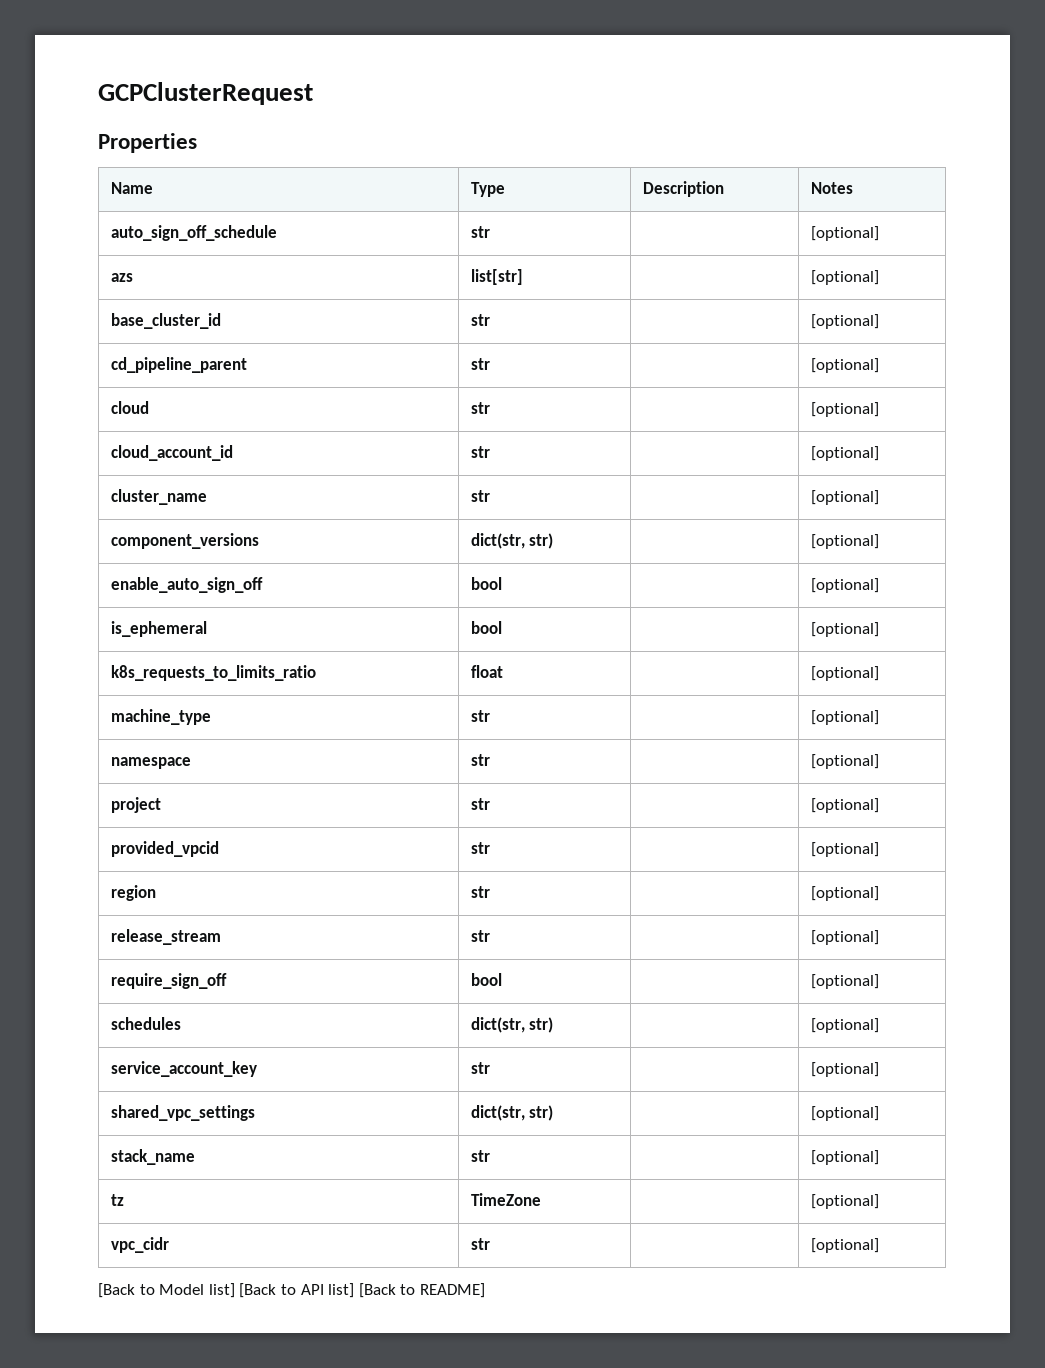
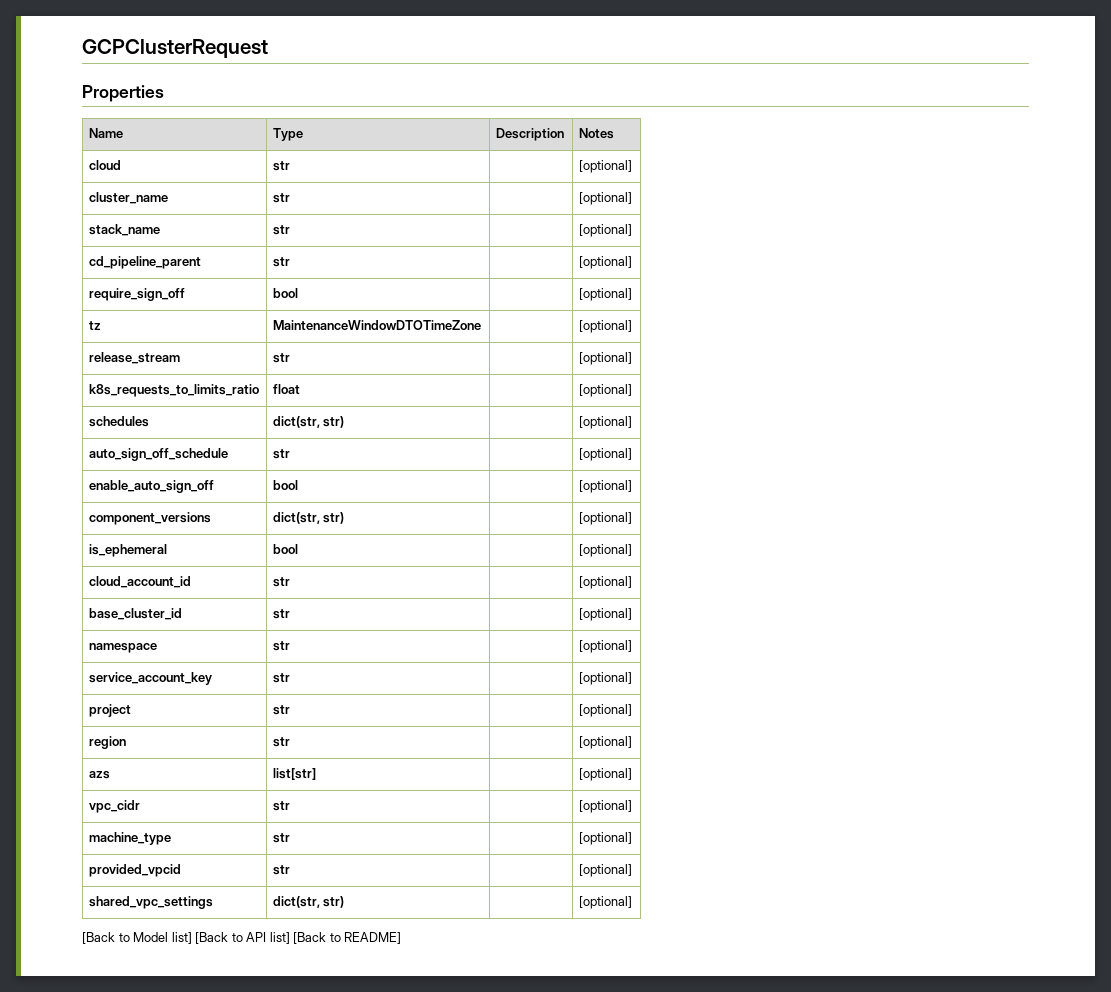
[110,225,277,241] auto_sign_off_schedule -> [88,160,121,170] [272,161,290,171] [578,160,632,173] [88,192,168,204] [272,193,290,203] [578,192,632,205] [88,224,160,236] [272,225,290,235] [578,224,632,237] [88,256,201,269] [272,257,290,267] [578,256,632,269] [88,288,185,301] [272,288,298,298] [578,288,632,301] [88,321,101,330] [272,320,481,330] [578,320,632,333] [88,352,180,364] [272,353,290,363] [578,352,632,365] [88,384,259,397] [272,384,300,394] [578,384,632,397] [88,416,149,427] [272,416,345,428] [578,416,632,429] [88,448,228,461] [272,449,290,459] [578,448,632,461] [88,480,214,493] [272,480,298,490] [578,480,632,493] [88,512,211,525] [272,512,345,524] [578,512,632,525] [88,544,167,557] [272,544,298,554] [578,544,632,557] [88,576,191,588] [272,577,290,587] [578,576,632,589] [88,608,182,620] [272,609,290,619] [578,608,632,621] [88,643,157,653] [272,641,290,651] [578,640,632,653] [88,672,212,685] [272,673,290,683] [578,672,632,685] [88,704,131,717] [272,705,290,715] [578,704,632,717] [88,736,126,749] cloud | str | | [optional] // cluster_name | str | | [optional] // stack_name | str | | [optional] // cd_pipeline_parent | str | | [optional] // require_sign_off | bool | | [optional] // tz | MaintenanceWindowDTOTimeZone | | [optional] // release_stream | str | | [optional] // k8s_requests_to_limits_ratio | float | | [optional] // schedules | dict(str, str) | | [optional] // auto_sign_off_schedule | str | | [optional] // enable_auto_sign_off | bool | | [optional] // component_versions | dict(str, str) | | [optional] // is_ephemeral | bool | | [optional] // cloud_account_id | str | | [optional] // base_cluster_id | str | | [optional] // namespace | str | | [optional] // service_account_key | str | | [optional] // project | str | | [optional] // region
[110,313,221,329] [470,314,490,326] [810,314,879,329] [110,357,247,373] [470,358,490,370] [810,358,879,373] [110,401,149,414] [470,402,490,414] [810,402,879,417] [110,445,233,461] [470,446,490,458] [810,446,879,461] [110,489,207,505] [470,490,490,502] [810,490,879,505] [110,533,259,549] [470,533,554,549] [810,534,879,549] [110,577,263,593] [470,577,502,590] [810,578,879,593] [110,621,207,637] [470,621,502,634] [810,622,879,637] [110,665,316,681] [470,665,503,678] [810,666,879,681] [110,709,211,725] [470,710,490,722] [810,710,879,725] [110,757,191,769] [470,754,490,766] [810,754,879,769] [110,797,161,813] [470,798,490,810] [810,798,879,813] [110,841,219,857] [470,842,490,854] [810,842,879,857] [110,885,156,901] [470,886,490,898] [810,886,879,901] [110,929,221,945] [470,930,490,942] [810,930,879,945] [110,973,227,989] [470,973,502,986] [810,974,879,989] [110,1017,181,1030] [470,1017,554,1033] [810,1018,879,1033] [110,1061,257,1077] [470,1062,490,1074] [810,1062,879,1077] [110,1105,255,1121] [470,1105,554,1121] [810,1106,879,1121] [110,1149,195,1165] [470,1150,490,1162] [810,1150,879,1165] [110,1194,124,1206] [470,1193,541,1206] [810,1194,879,1209] [110,1237,169,1253] [470,1238,490,1250] base_cluster_id | str | | [optional] // cd_pipeline_parent | str | | [optional] // cloud | str | | [optional] // cloud_account_id | str | | [optional] // cluster_name | str | | [optional] // component_versions | dict(str, str) | | [optional] // enable_auto_sign_off | bool | | [optional] // is_ephemeral | bool | | [optional] // k8s_requests_to_limits_ratio | float | | [optional] // machine_type | str | | [optional] // namespace | str | | [optional] // project | str | | [optional] // provided_vpcid | str | | [optional] // region | str | | [optional] // release_stream | str | | [optional] // require_sign_off | bool | | [optional] // schedules | dict(str, str) | | [optional] // service_account_key | str | | [optional] // shared_vpc_settings | dict(str, str) | | [optional] // stack_name | str | | [optional] // tz | TimeZone | | [optional] // vpc_cidr | str -> [88,800,140,813] [272,801,290,811] [578,800,632,813] [88,832,171,845] [272,833,290,843] [578,832,632,845] [88,864,181,877] [272,865,290,875] [578,864,632,877] [88,896,213,909] [272,896,345,908] vpc_cidr | str | | [optional] // machine_type | str | | [optional] // provided_vpcid | str | | [optional] // shared_vpc_settings | dict(str, str)

